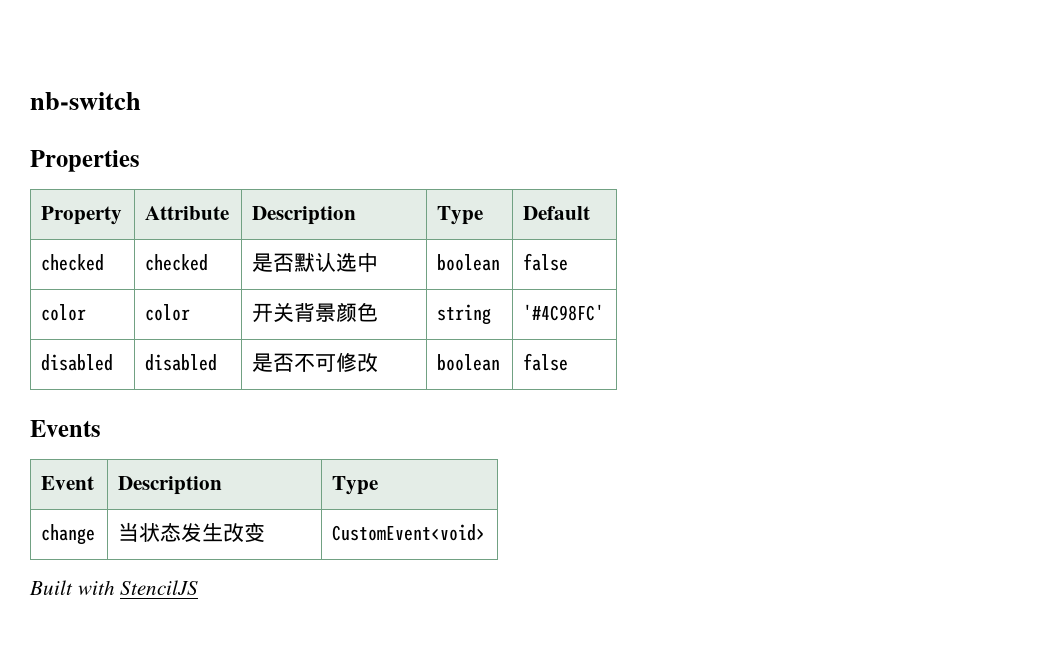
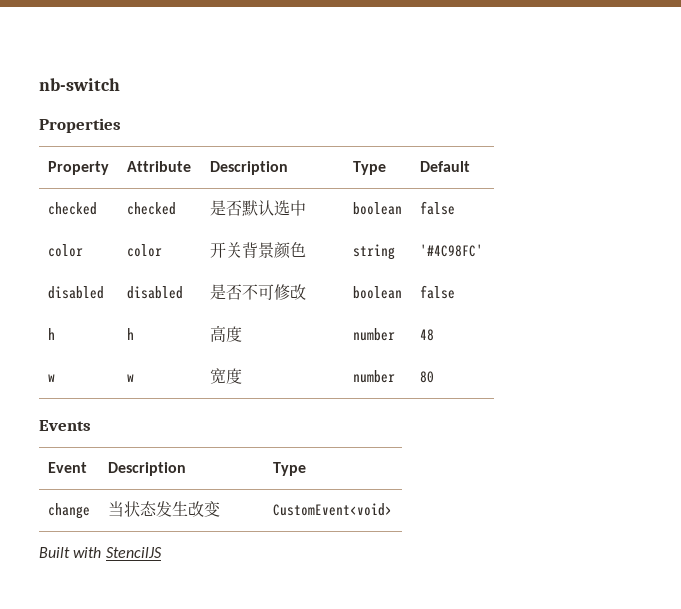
(569, 362) none -> [47,328,55,340] [126,328,134,340] [209,325,242,342] [352,328,395,341] [419,329,434,341] [47,374,55,382] [126,374,134,382] [209,368,242,384] [352,370,395,383] [419,371,434,383] // h | h | 高度 | number | 48 // w | w | 宽度 | number | 80

